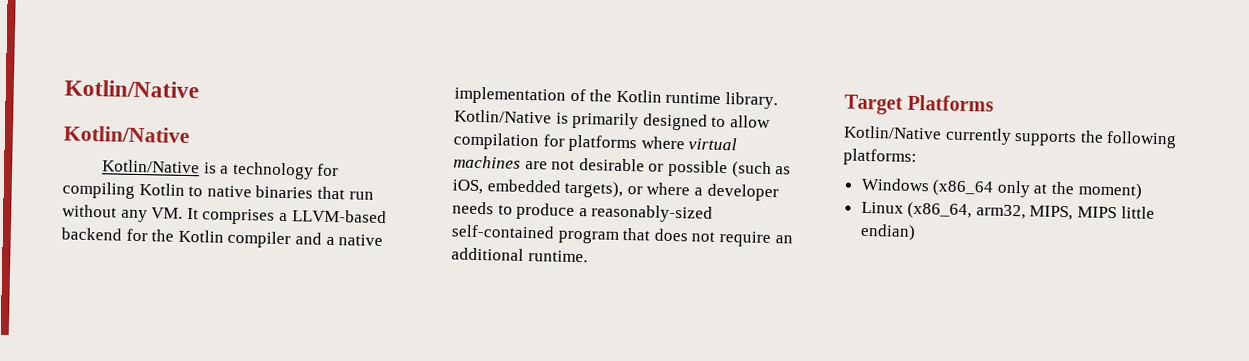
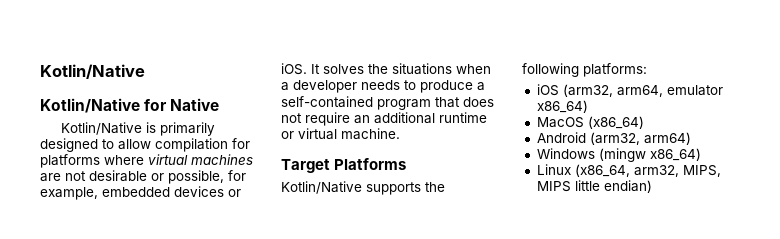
[64,79,199,99] [63,125,190,144] [101,159,340,180] [62,181,374,200] [62,204,387,225] [61,227,384,249] [454,86,778,110] [454,109,569,124] Kotlin/Native // Kotlin/Native // Kotlin/Native is a technology for compiling Kotlin to native binaries that run without any VM. It comprises a LLVM-based backend for the Kotlin compiler and a native implementation of the Kotlin runtime library. Kotlin/Native is -> [40,64,145,79] [40,98,220,113] [60,122,156,135] Kotlin/Native // Kotlin/Native for Native // Kotlin/Native is
[667,159,792,179] [452,179,691,198] possible (such as iOS, embedded targets), or where -> [168,170,246,184] [40,186,241,200] [281,63,491,75] possible, for example, embedded devices or iOS. It solves the situations when
[591,204,714,223] reasonably-sized -> (485, 86) none
[527,250,588,263] runtime. -> [439,112,487,123] [281,128,400,140] runtime or virtual machine.
[944,127,1012,145] currently -> (362, 187) none
[860,177,1143,200] Windows (x86_64 only at the moment) -> [536,84,723,97] [536,100,588,113] [536,116,644,129] [536,132,691,145] [536,148,701,162] iOS (arm32, arm64, emulator x86_64) // MacOS (x86_64) // Android (arm32, arm64) // Windows (mingw x86_64)

